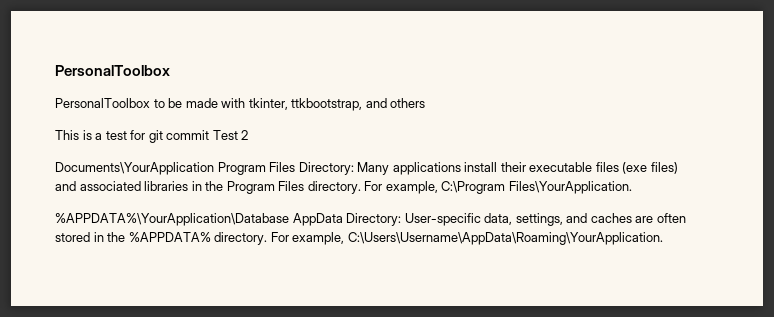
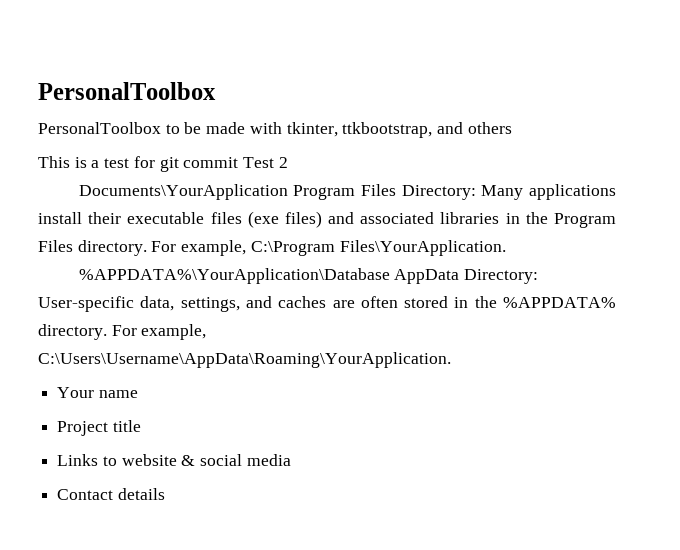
(663, 238) none -> [57,387,138,398] [57,420,141,436] [57,454,291,466] [57,488,165,500] // Your name // Project title // Links to website & social media // Contact details

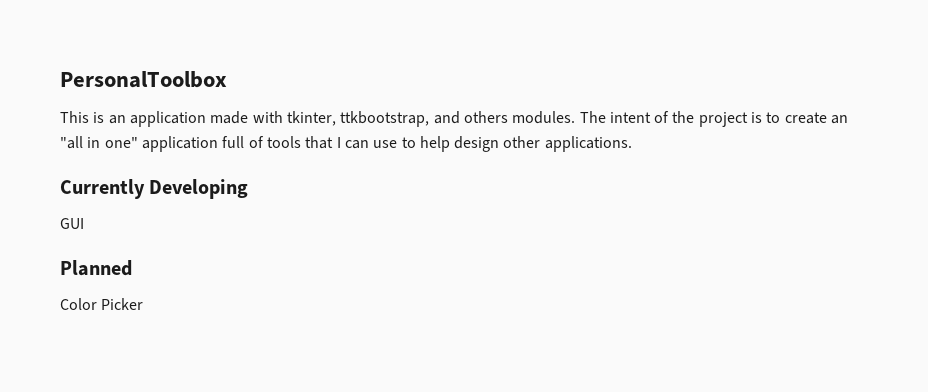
[38,122,202,134] PersonalToolbox to be -> [60,111,206,127] This is an application
[38,156,288,172] [78,184,616,200] [38,211,616,228] [38,240,506,256] [78,268,539,284] [38,296,617,312] [38,324,207,340] [38,352,451,368] [57,387,138,398] [57,420,141,436] [57,454,291,466] [57,488,165,500] // This is a test for git commit Test 2 // Documents\YourApplication Program Files Directory: Many applications install their executable files (exe files) and associated libraries in the Program Files directory. For example, C:\Program Files\YourApplication. // %APPDATA%\YourApplication\Database AppData Directory: User-specific data, settings, and caches are often stored in the %APPDATA% directory. For example, C:\Users\Username\AppData\Roaming\YourApplication. // Your name // Project title // Links to website & social media // Contact details -> [512,111,849,127] [60,136,632,152] [60,179,249,199] [60,218,84,229] [60,260,132,276] [60,298,144,310] modules. The intent of the project is to create an "all in one" application full of tools that I can use to help design other applications. // Currently Developing // GUI // Planned // Color Picker

